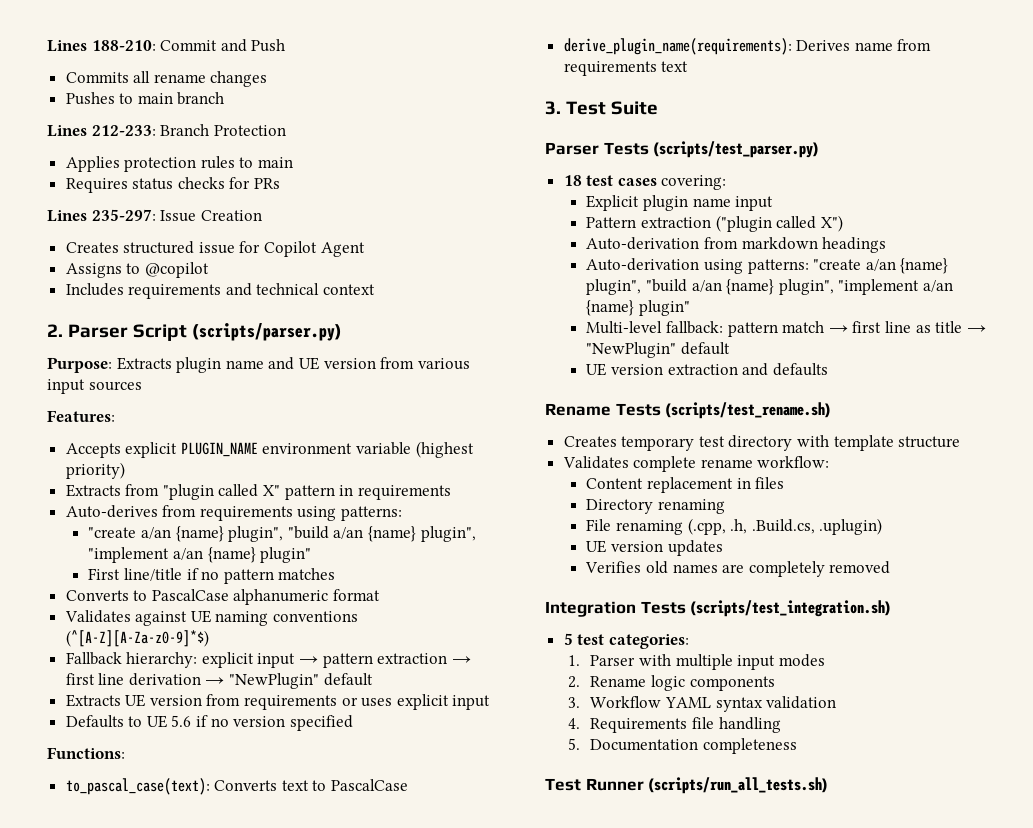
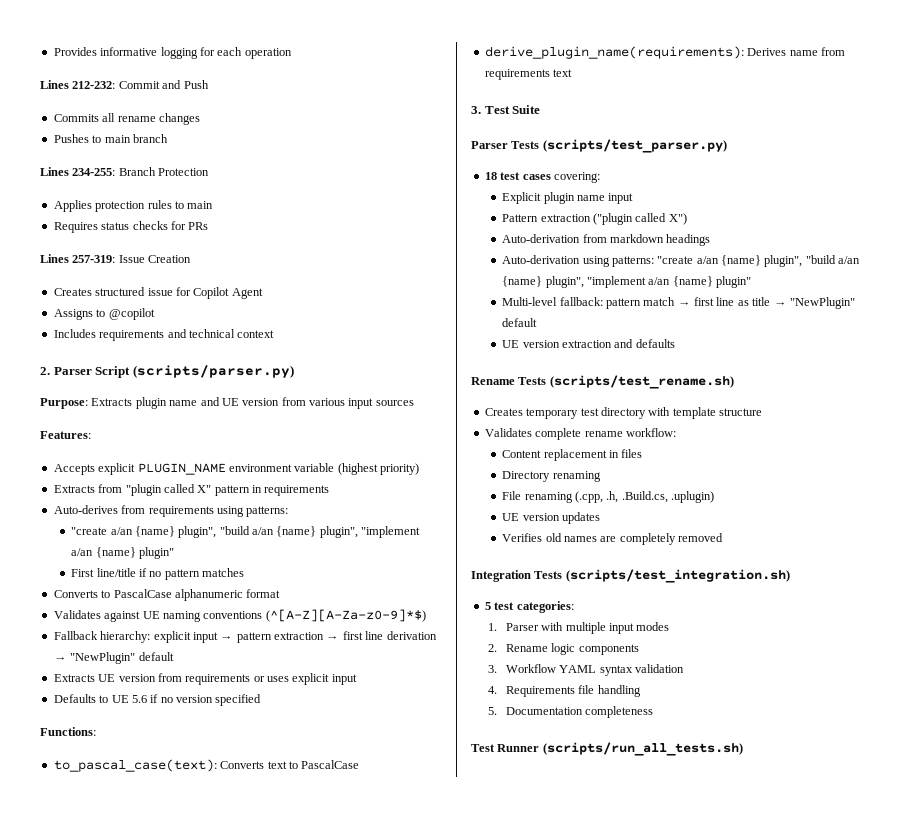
[47,40,156,52] Lines 188-210: -> [53,47,292,59] [40,80,116,89] Provides informative logging for each operation // Lines 212-232:
[91,125,156,136] 212-233: -> [72,168,116,176] 234-255:
[91,209,156,221] 235-297: -> [72,255,116,263] 257-319:

